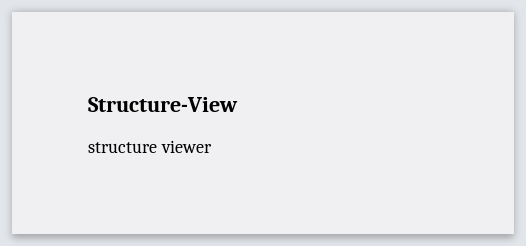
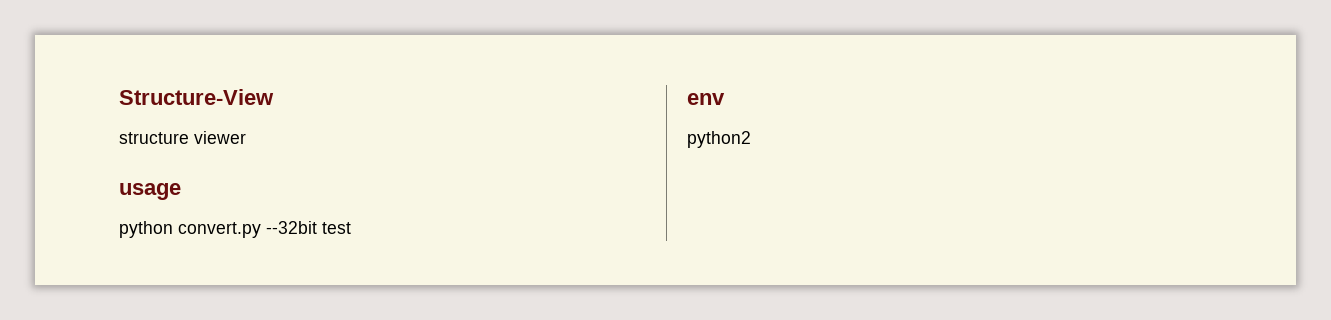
(212, 146) none -> [119,183,181,200] [119,221,351,238] [687,93,725,105] [687,131,751,148] // usage // python convert.py --32bit test // env // python2

